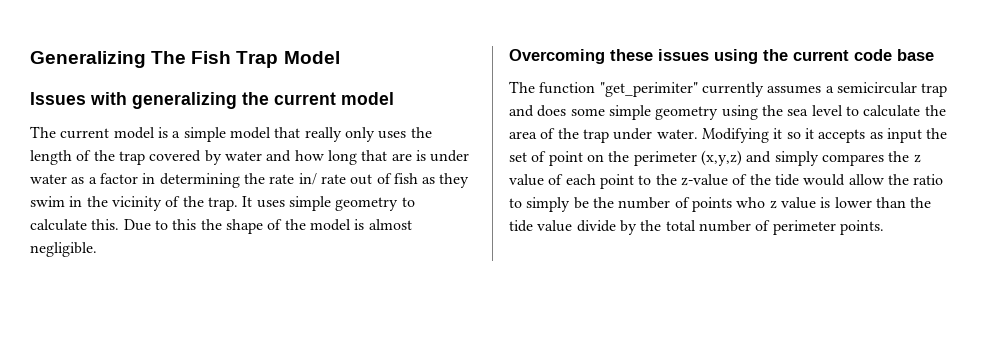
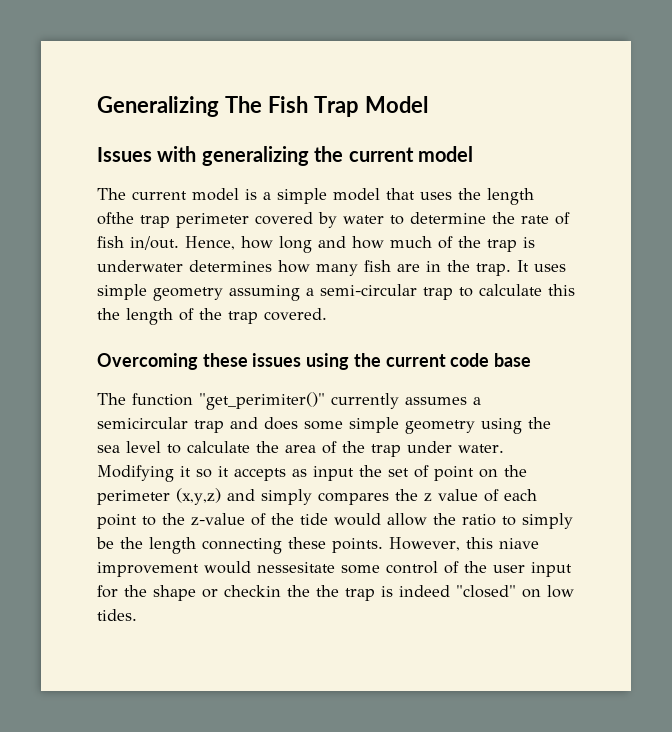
[304,127,375,142] really only -> (415, 194) none
[76,150,470,165] [30,173,470,188] [30,196,181,211] of the trap covered by water and how long that are is under water as a factor in determining the rate in/ rate out of fish as they swim in the vicinity of -> [97,212,570,228] [97,236,535,253] [97,260,441,276] ofthe trap perimeter covered by water to determine the rate of fish in/out. Hence, how long and how much of the trap is underwater determines how many fish are in
[401,197,415,207] [30,219,168,231] to calculate this. Due to -> [229,284,542,301] assuming a semi-circular trap to calculate
[225,219,412,234] [30,242,97,257] shape of the model is almost negligible. -> [126,308,327,325] length of the trap covered.
[599,82,698,97] "get_perimiter" -> [199,392,325,410] "get_perimiter()"
[618,197,932,212] [509,220,884,235] number of points who z value is lower than the tide value divide by the total number of perimeter points. -> [149,537,539,554] [97,561,572,577] [97,585,574,601] [97,609,137,621] length connecting these points. However, this niave improvement would nessesitate some control of the user input for the shape or checkin the the trap is indeed "closed" on low tides.

